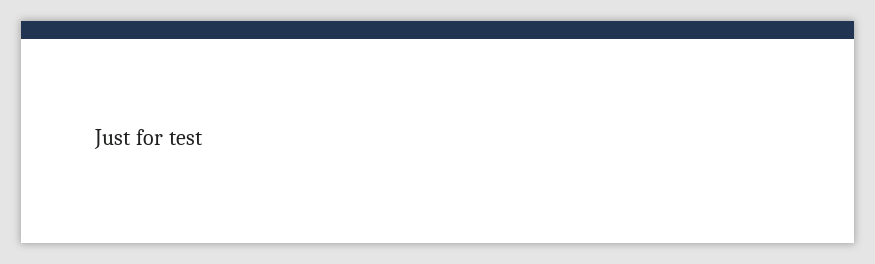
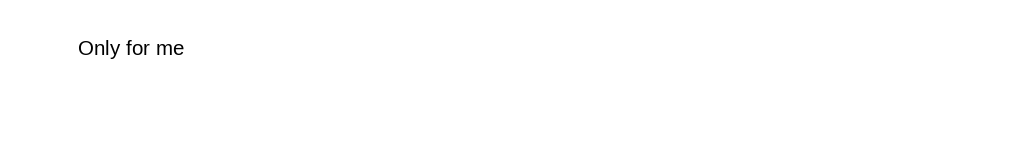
[94,129,203,149] Just for test -> [78,40,184,59] Only for me

